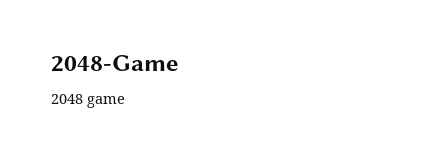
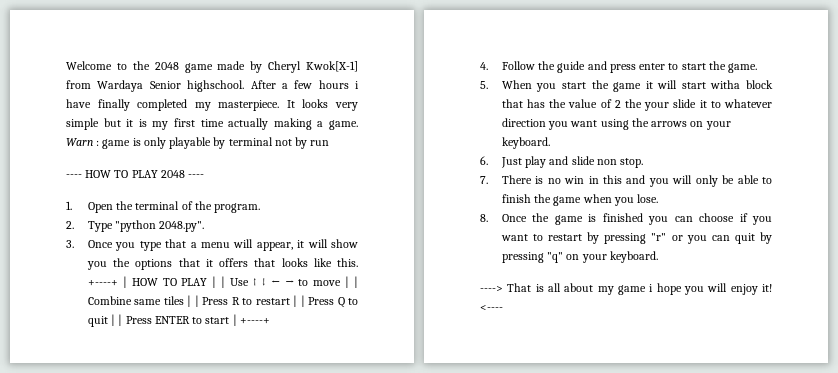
[51,55,179,72] [51,94,125,108] 2048-Game // 2048 game -> [66,61,358,73] [66,80,359,92] [66,99,358,111] [66,118,358,130] [66,137,330,149] [66,170,205,178] [66,201,261,213] [66,220,205,232] [66,239,358,251] [86,258,358,270] [87,276,358,288] [87,295,359,308] [87,314,270,327] [480,61,758,73] [480,80,773,92] [501,99,772,111] [501,118,731,130] [501,137,550,149] [480,156,644,168] [480,175,772,187] [501,194,659,206] [480,213,772,225] [500,232,773,244] [501,251,658,263] [480,283,772,295] [480,305,503,311] Welcome to the 2048 game made by Cheryl Kwok[X-1] from Wardaya Senior highschool. After a few hours i have finally completed my masterpiece. It looks very simple but it is my first time actually making a game. Warn : game is only playable by terminal not by run // ---- HOW TO PLAY 2048 ---- // 1. Open the terminal of the program. // 2. Type "python 2048.py". // 3. Once you type that a menu will appear, it will show you the options that it offers that looks like this. +----+ | HOW TO PLAY | | Use ↑ ↓ ← → to move | | Combine same tiles | | Press R to restart | | Press Q to quit | | Press ENTER to start | +----+ // 4. Follow the guide and press enter to start the game. // 5. When you start the game it will start witha block that has the value of 2 the your slide it to whatever direction you want using the arrows on your keyboard. // 6. Just play and slide non stop. // 7. There is no win in this and you will only be able to finish the game when you lose. // 8. Once the game is finished you can choose if you want to restart by pressing "r" or you can quit by pressing "q" on your keyboard. // ----> That is all about my game i hope you will enjoy it! <----

